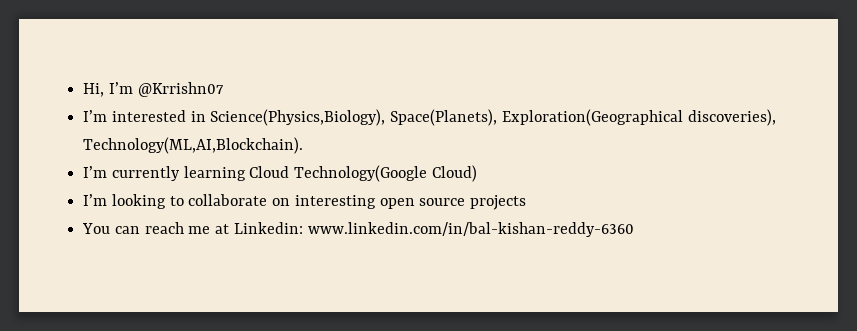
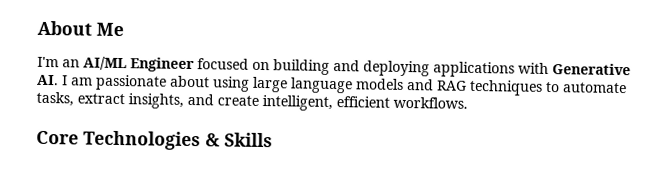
[83,82,224,97] [83,109,776,126] [83,137,304,154] [83,165,477,182] [83,194,527,210] [82,222,634,237] Hi, I’m @Krrishn07 // I’m interested in Science(Physics,Biology), Space(Planets), Exploration(Geographical discoveries), Technology(ML,AI,Blockchain). // I’m currently learning Cloud Technology(Google Cloud) // I’m looking to collaborate on interesting open source projects // You can reach me at Linkedin: www.linkedin.com/in/bal-kishan-reddy-6360 -> [37,20,124,37] [37,56,631,78] [37,74,627,96] [36,91,468,111] [36,130,273,151] About Me // I'm an AI/ML Engineer focused on building and deploying applications with Generative AI. I am passionate about using large language models and RAG techniques to automate tasks, extract insights, and create intelligent, efficient workflows. // Core Technologies & Skills

